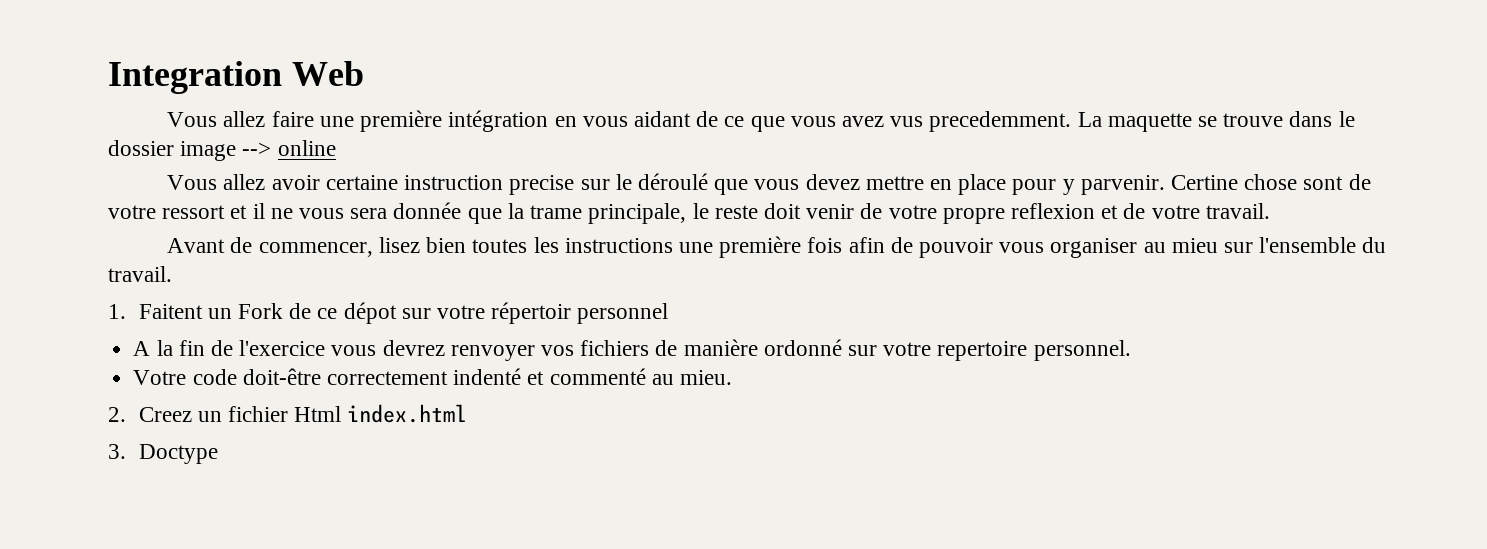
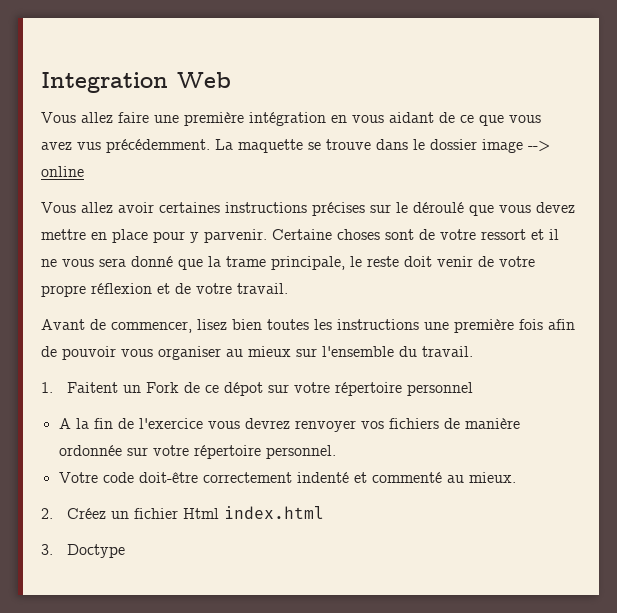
[929,111,1072,132] precedemment. -> [106,139,210,153] précédemment.
[325,175,575,195] certaine instruction precise -> [159,202,365,216] certaines instructions précises
[1171,174,1298,190] Certine chose -> [272,229,380,240] Certaine choses
[393,202,462,219] donnée -> [131,256,173,267] donné
[1010,203,1095,219] reflexion -> [91,283,152,294] réflexion
[1171,238,1218,253] mieu -> [248,346,291,357] mieux
[491,302,572,324] répertoir -> [334,382,402,396] répertoire
[763,339,1028,361] ordonné sur votre repertoire -> [58,445,261,459] ordonnée sur votre répertoire
[679,370,732,385] mieu. -> [468,472,516,483] mieux.
[138,407,192,422] Creez -> [66,508,106,519] Créez

